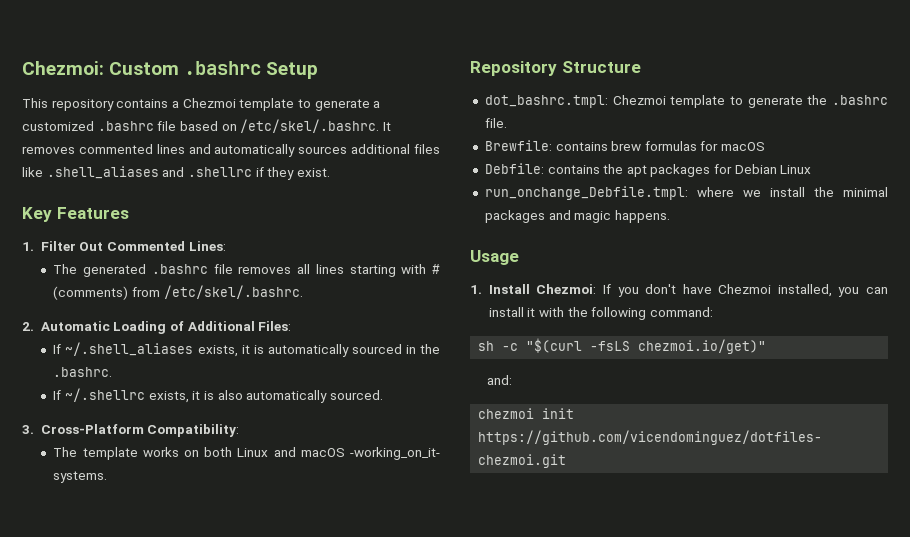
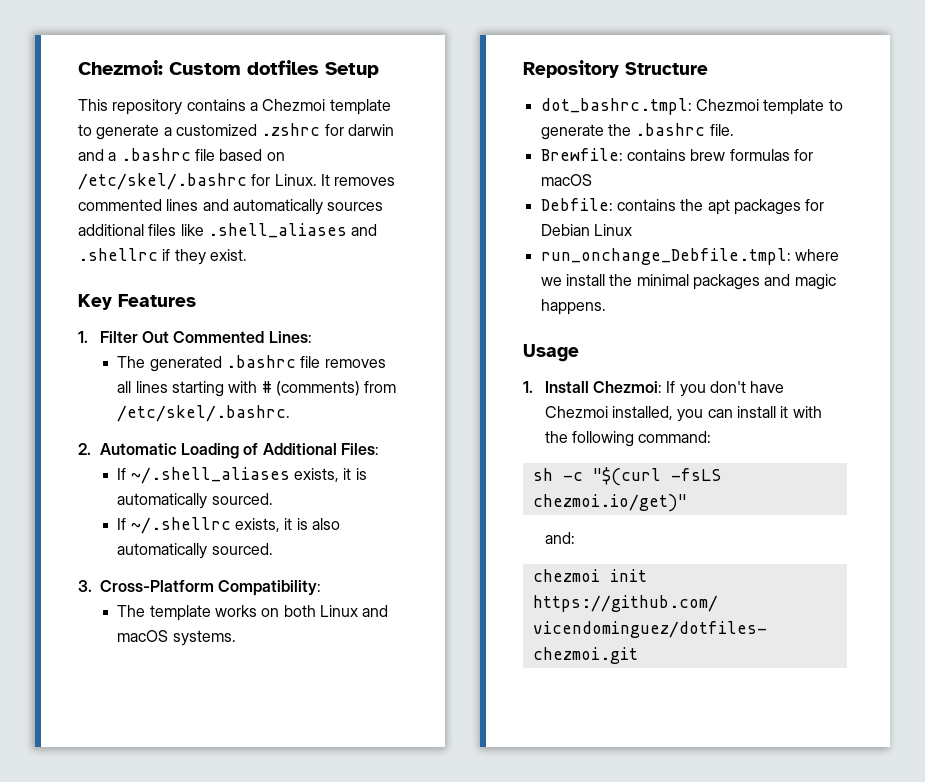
[184,61,262,75] .bashrc -> [247,60,319,75] dotfiles
(94, 126) none -> [261,123,394,136] [78,149,117,161] .zshrc for darwin and a
[240,119,380,133] /etc/skel/.bashrc. -> [78,173,317,190] /etc/skel/.bashrc for Linux.
[351,344,440,354] [53,367,113,377] sourced in the .bashrc. -> [211,493,273,505] sourced.
[349,447,440,460] -working_on_it- -> (169, 636) none

